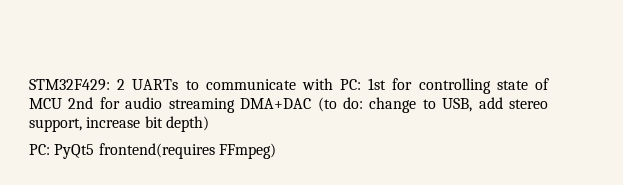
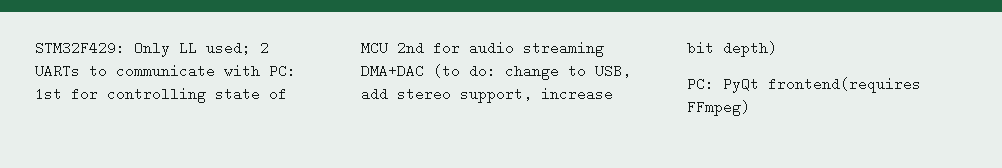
(110, 85) none -> [134,41,251,57] Only LL used;
[54,144,95,159] PyQt5 -> [723,77,759,93] PyQt

